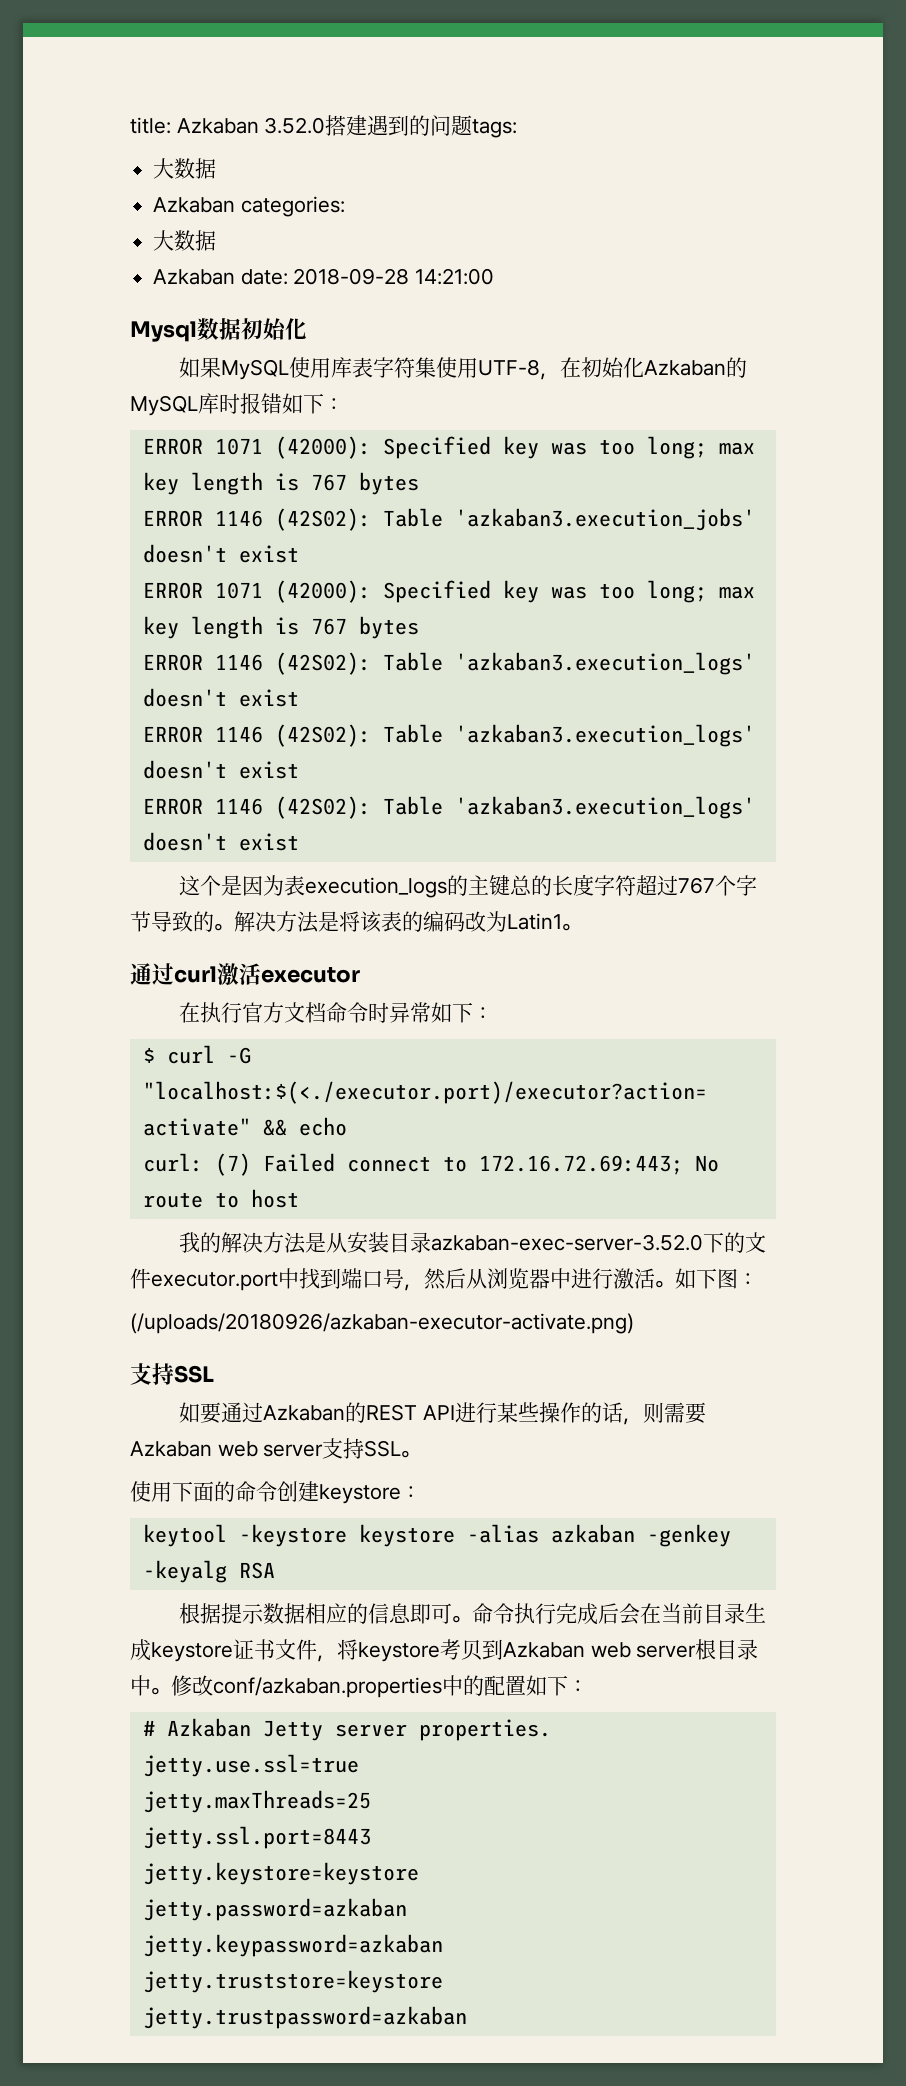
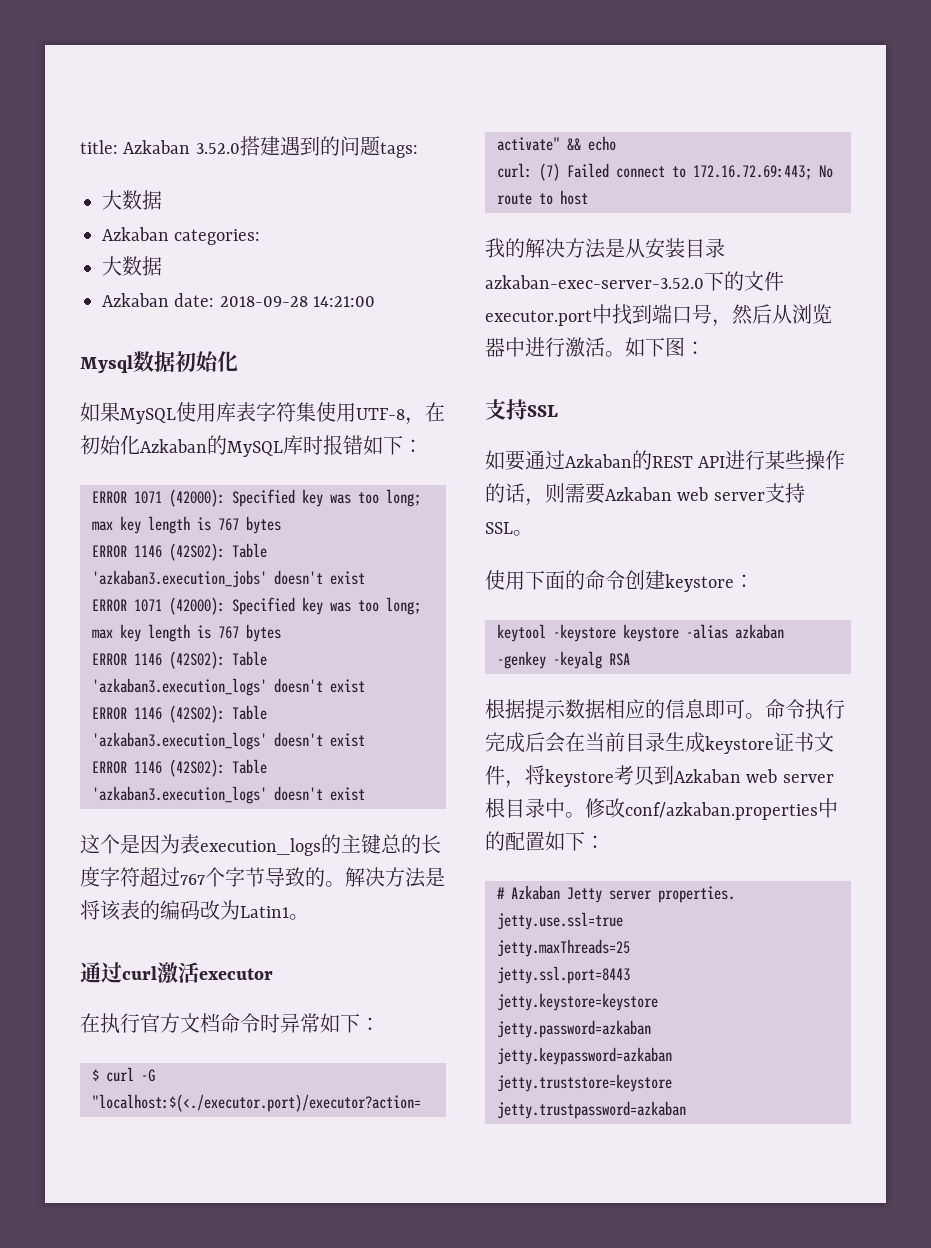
[130,1313,634,1334] // (/uploads/20180926/azkaban-executor-activate.png) -> (705, 348) none

